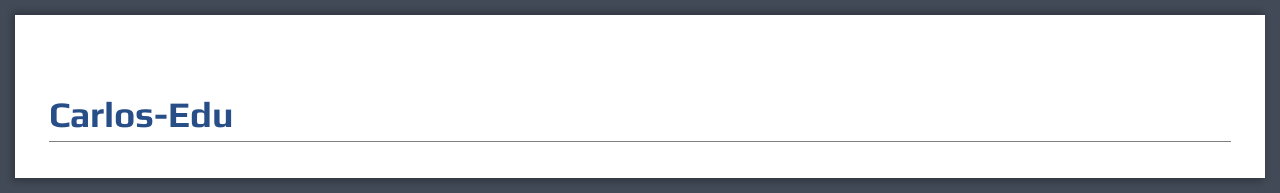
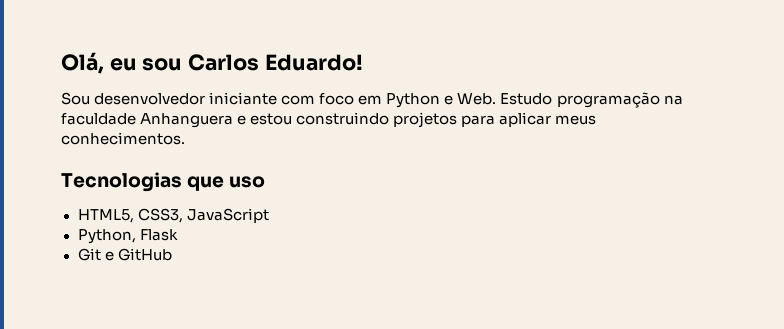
[49,101,233,128] Carlos-Edu -> [61,52,363,74] [61,92,683,108] [61,112,597,128] [61,132,185,145] [61,172,266,192] [77,208,269,223] [77,229,178,244] [77,248,172,261] Olá, eu sou Carlos Eduardo! // Sou desenvolvedor iniciante com foco em Python e Web. Estudo programação na faculdade Anhanguera e estou construindo projetos para aplicar meus conhecimentos. // Tecnologias que uso // HTML5, CSS3, JavaScript // Python, Flask // Git e GitHub

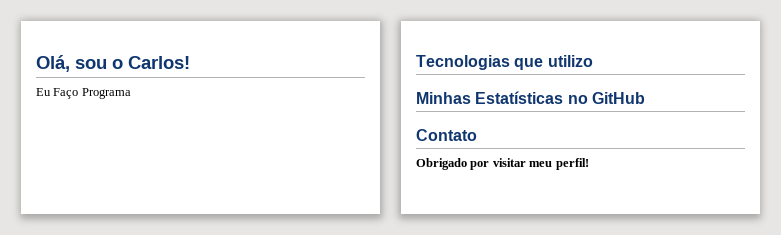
[109,54,363,71] [61,92,683,108] [61,112,597,128] [61,132,185,145] [61,172,266,192] [77,208,269,223] [77,229,178,244] [77,248,172,261] eu sou Carlos Eduardo! // Sou desenvolvedor iniciante com foco em Python e Web. Estudo programação na faculdade Anhanguera e estou construindo projetos para aplicar meus conhecimentos. // Tecnologias que uso // HTML5, CSS3, JavaScript // Python, Flask // Git e GitHub -> [75,56,190,69] [36,88,131,99] [416,55,593,70] [416,91,645,104] [416,129,477,141] [416,158,589,170] sou o Carlos! // Eu Faço Programa // Tecnologias que utilizo // Minhas Estatísticas no GitHub // Contato // Obrigado por visitar meu perfil!

